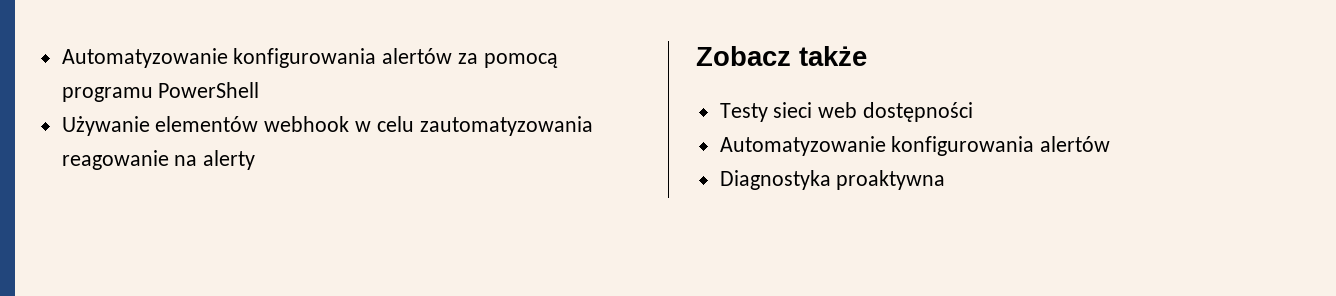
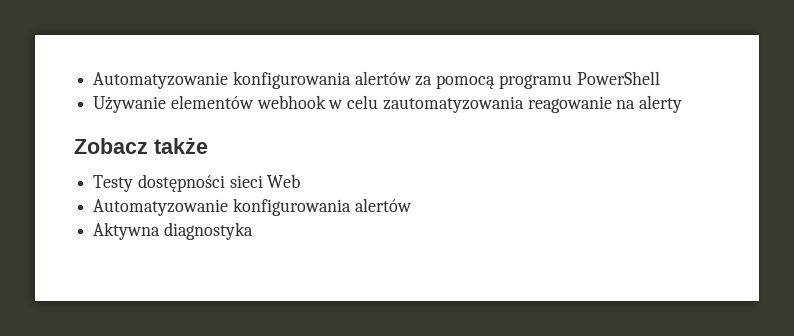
[773,102,974,122] sieci web dostępności -> [137,174,301,192] dostępności sieci Web
[719,170,946,190] Diagnostyka proaktywna -> [93,222,253,240] Aktywna diagnostyka

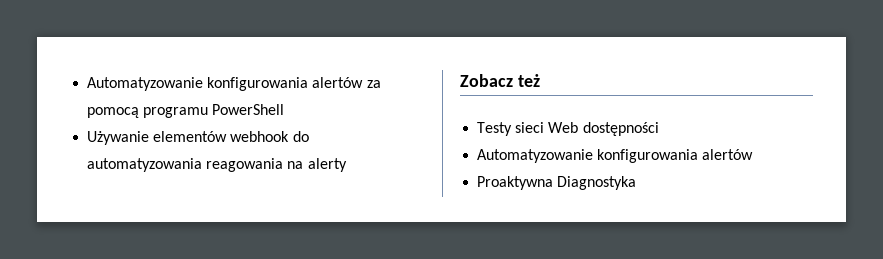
[328,95,612,113] w celu zautomatyzowania reagowanie -> [292,131,309,142] [87,158,284,172] do automatyzowania reagowania
[154,137,208,154] także -> [517,74,540,87] też
[137,174,225,192] dostępności -> (513, 129) none
(301, 181) none -> [582,122,659,136] dostępności
[93,222,253,240] Aktywna diagnostyka -> [477,176,637,190] Proaktywna Diagnostyka

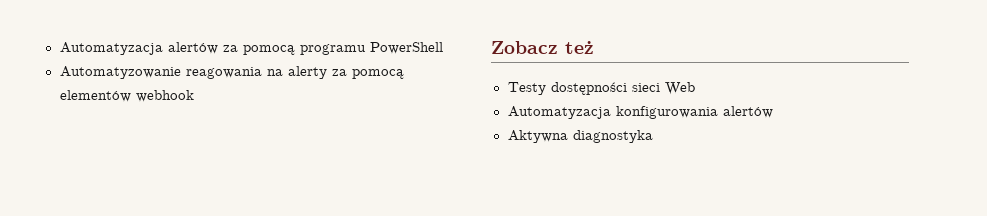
[87,77,309,91] Automatyzowanie konfigurowania -> [59,42,163,55] Automatyzacja
[87,131,309,145] [87,158,203,172] Używanie elementów webhook do automatyzowania -> [59,66,181,79] Automatyzowanie
(347, 165) none -> [331,69,404,79] [59,90,194,102] za pomocą elementów webhook
(513, 129) none -> [550,82,627,95] dostępności
[582,122,659,136] [477,149,594,163] dostępności // Automatyzowanie -> [507,106,611,119] // Automatyzacja
[477,176,637,190] Proaktywna Diagnostyka -> [507,130,653,143] Aktywna diagnostyka

